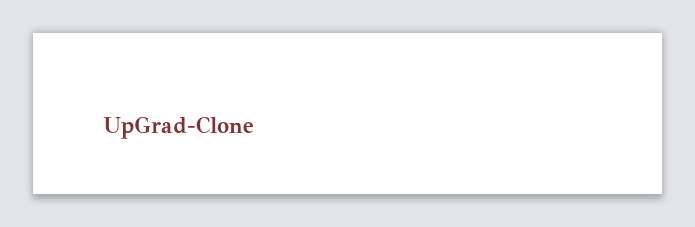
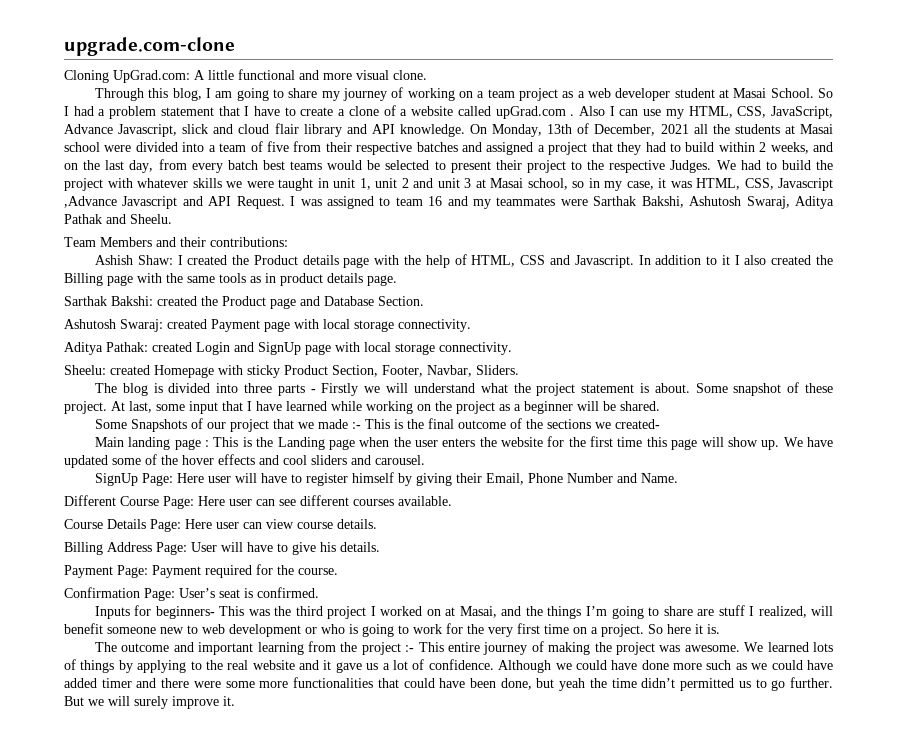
[103,116,254,139] UpGrad-Clone -> [64,37,235,56] [64,69,427,83] [94,87,834,101] [64,105,834,119] [64,123,834,137] [64,141,833,155] [64,159,833,173] [64,178,833,191] [64,196,835,209] [64,214,172,224] [64,237,288,247] [94,254,833,268] [64,273,397,286] [64,296,424,309] [64,319,471,332] [64,342,512,355] [64,365,519,378] [94,382,834,396] [64,401,660,414] [94,418,660,432] [94,436,834,450] [64,454,425,468] [94,472,678,486] [64,495,452,509] [64,519,377,532] [64,542,380,555] [64,564,338,578] [64,587,319,601] [94,605,834,619] [64,623,720,637] [94,641,834,655] [64,659,833,673] [64,677,834,691] [64,696,235,709] upgrade.com-clone // Cloning UpGrad.com: A little functional and more visual clone. // Through this blog, I am going to share my journey of working on a team project as a web developer student at Masai School. So I had a problem statement that I have to create a clone of a website called upGrad.com . Also I can use my HTML, CSS, JavaScript, Advance Javascript, slick and cloud flair library and API knowledge. On Monday, 13th of December, 2021 all the students at Masai school were divided into a team of five from their respective batches and assigned a project that they had to build within 2 weeks, and on the last day, from every batch best teams would be selected to present their project to the respective Judges. We had to build the project with whatever skills we were taught in unit 1, unit 2 and unit 3 at Masai school, so in my case, it was HTML, CSS, Javascript ,Advance Javascript and API Request. I was assigned to team 16 and my teammates were Sarthak Bakshi, Ashutosh Swaraj, Aditya Pathak and Sheelu. // Team Members and their contributions: // Ashish Shaw: I created the Product details page with the help of HTML, CSS and Javascript. In addition to it I also created the Billing page with the same tools as in product details page. // Sarthak Bakshi: created the Product page and Database Section. // Ashutosh Swaraj: created Payment page with local storage connectivity. // Aditya Pathak: created Login and SignUp page with local storage connectivity. // Sheelu: created Homepage with sticky Product Section, Footer, Navbar, Sliders. // The blog is divided into three parts - Firstly we will understand what the project statement is about. Some snapshot of these project. At last, some input that I have learned while working on the project as a beginner will be shared. // Some Snapshots of our project that we made :- This is the final outcome of the sections we created- // Main landing page : This is the Landing page when the user enters the website for the first time this page will show up. We have updated some of the hover effects and cool sliders and carousel. // SignUp Page: Here user will have to register himself by giving their Email, Phone Number and Name. // Different Course Page: Here user can see different courses available. // Course Details Page: Here user can view course details. // Billing Address Page: User will have to give his details. // Payment Page: Payment required for the course. // Confirmation Page: User’s seat is confirmed. // Inputs for beginners- This was the third project I worked on at Masai, and the things I’m going to share are stuff I realized, will benefit someone new to web development or who is going to work for the very first time on a project. So here it is. // The outcome and important learning from the project :- This entire journey of making the project was awesome. We learned lots of things by applying to the real website and it gave us a lot of confidence. Although we could have done more such as we could have added timer and there were some more functionalities that could have been done, but yeah the time didn’t permitted us to go further. But we will surely improve it.

